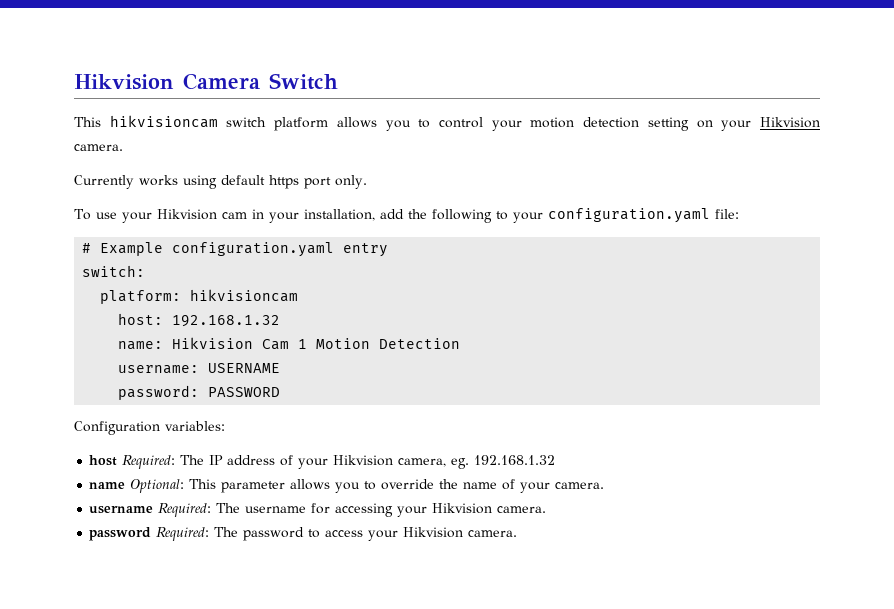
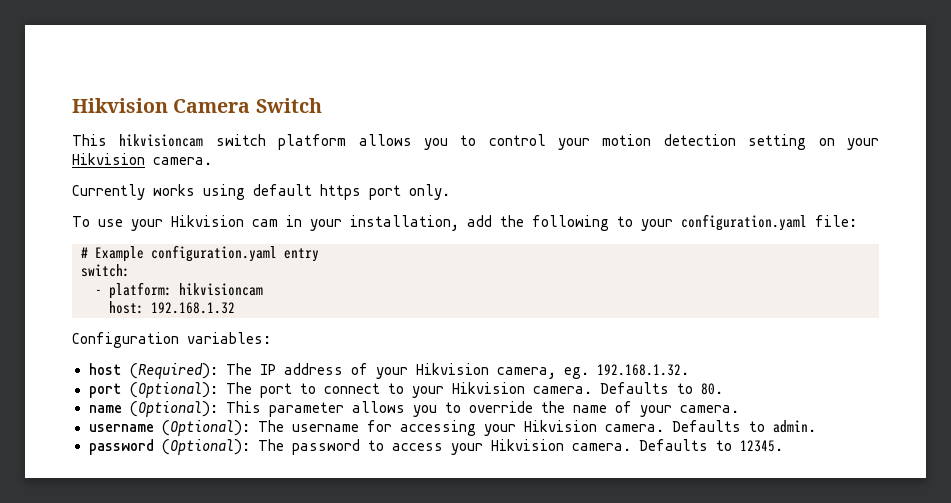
(146, 271) none -> [95,289,102,295] -
[118,337,461,350] [118,363,281,374] [118,385,281,400] // name: Hikvision Cam 1 Motion Detection // username: USERNAME // password: PASSWORD -> (235, 308) none
[122,455,176,469] Required: -> [129,363,218,379] (Required):
[474,455,556,465] [89,479,185,493] 192.168.1.32 // name Optional: -> [596,364,689,376] [88,382,723,398] [88,401,218,417] 192.168.1.32. // port (Optional): The port to connect to your Hikvision camera. Defaults to 80. // name (Optional):
[158,503,212,517] Required: -> [161,420,250,436] (Optional):
[89,527,210,541] // password Required: -> [671,420,816,433] [88,439,250,455] Defaults to admin. // password (Optional):
(518, 533) none -> [638,439,783,452] Defaults to 12345.

